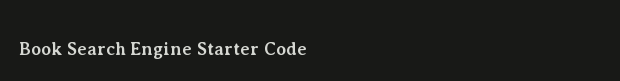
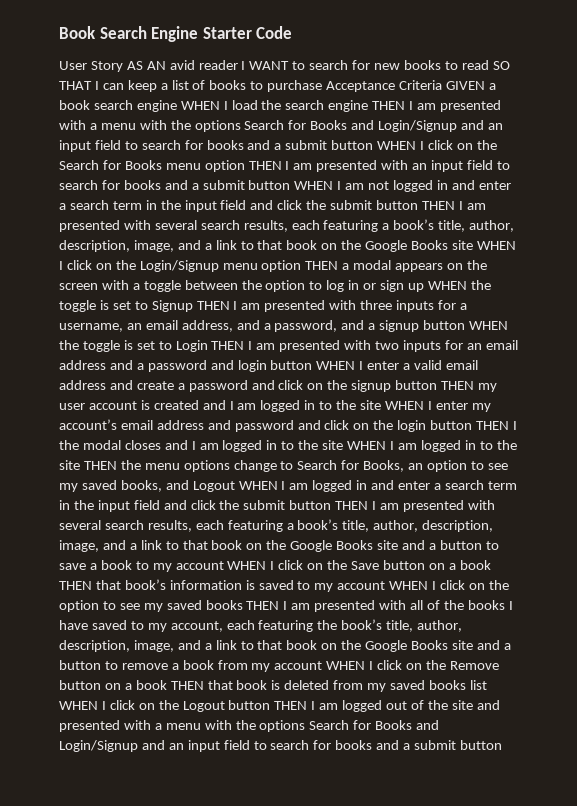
(307, 48) none -> [59,60,510,72] [59,80,496,92] [59,100,501,112] [59,120,503,132] [59,140,497,152] [59,160,510,172] [59,180,511,192] [59,200,486,212] [59,219,515,232] [59,240,516,252] [59,260,487,272] [59,280,491,292] [59,300,467,312] [59,320,509,332] [59,340,518,352] [59,360,478,372] [59,380,497,392] [59,400,491,412] [59,419,517,432] [59,440,517,452] [59,460,508,472] [59,480,517,492] [59,500,495,512] [59,519,494,532] [59,540,499,552] [59,560,491,572] [59,579,509,592] [59,600,513,612] [59,619,463,632] [59,640,511,652] [59,660,499,672] [59,680,487,692] [59,700,500,712] [59,720,440,732] [59,740,502,752] // User Story AS AN avid reader I WANT to search for new books to read SO THAT I can keep a list of books to purchase Acceptance Criteria GIVEN a book search engine WHEN I load the search engine THEN I am presented with a menu with the options Search for Books and Login/Signup and an input field to search for books and a submit button WHEN I click on the Search for Books menu option THEN I am presented with an input field to search for books and a submit button WHEN I am not logged in and enter a search term in the input field and click the submit button THEN I am presented with several search results, each featuring a book’s title, author, description, image, and a link to that book on the Google Books site WHEN I click on the Login/Signup menu option THEN a modal appears on the screen with a toggle between the option to log in or sign up WHEN the toggle is set to Signup THEN I am presented with three inputs for a username, an email address, and a password, and a signup button WHEN the toggle is set to Login THEN I am presented with two inputs for an email address and a password and login button WHEN I enter a valid email address and create a password and click on the signup button THEN my user account is created and I am logged in to the site WHEN I enter my account’s email address and password and click on the login button THEN I the modal closes and I am logged in to the site WHEN I am logged in to the site THEN the menu options change to Search for Books, an option to see my saved books, and Logout WHEN I am logged in and enter a search term in the input field and click the submit button THEN I am presented with several search results, each featuring a book’s title, author, description, image, and a link to that book on the Google Books site and a button to save a book to my account WHEN I click on the Save button on a book THEN that book’s information is saved to my account WHEN I click on the option to see my saved books THEN I am presented with all of the books I have saved to my account, each featuring the book’s title, author, description, image, and a link to that book on the Google Books site and a button to remove a book from my account WHEN I click on the Remove button on a book THEN that book is deleted from my saved books list WHEN I click on the Logout button THEN I am logged out of the site and presented with a menu with the options Search for Books and Login/Signup and an input field to search for books and a submit button

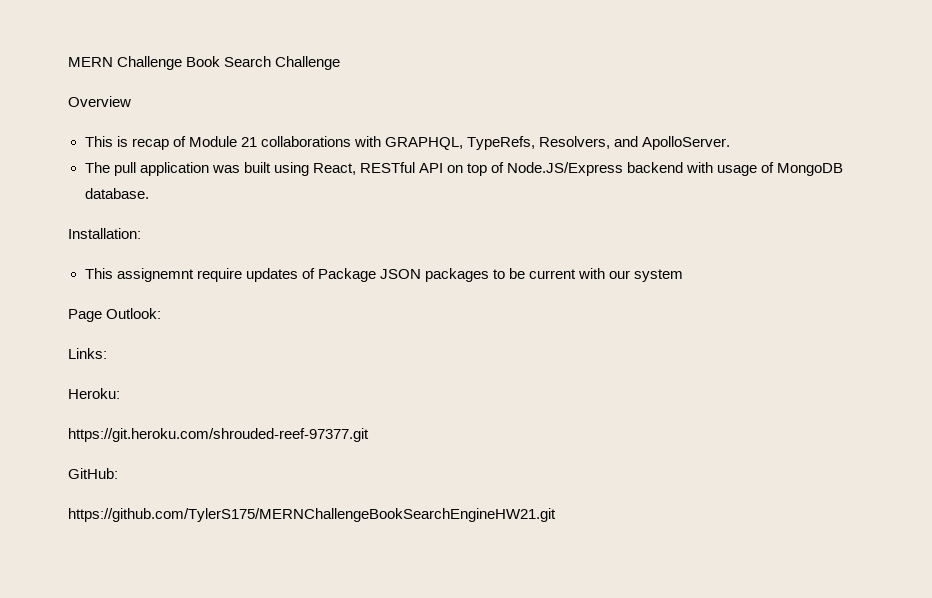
[59,26,293,42] [59,60,510,72] [59,80,496,92] [59,100,501,112] [59,120,503,132] [59,140,497,152] [59,160,510,172] [59,180,511,192] [59,200,486,212] [59,219,515,232] [59,240,516,252] [59,260,487,272] [59,280,491,292] [59,300,467,312] [59,320,509,332] [59,340,518,352] [59,360,478,372] [59,380,497,392] [59,400,491,412] [59,419,517,432] [59,440,517,452] [59,460,508,472] [59,480,517,492] [59,500,495,512] [59,519,494,532] [59,540,499,552] [59,560,491,572] [59,579,509,592] [59,600,513,612] [59,619,463,632] [59,640,511,652] [59,660,499,672] [59,680,487,692] [59,700,500,712] [59,720,440,732] [59,740,502,752] Book Search Engine Starter Code // User Story AS AN avid reader I WANT to search for new books to read SO THAT I can keep a list of books to purchase Acceptance Criteria GIVEN a book search engine WHEN I load the search engine THEN I am presented with a menu with the options Search for Books and Login/Signup and an input field to search for books and a submit button WHEN I click on the Search for Books menu option THEN I am presented with an input field to search for books and a submit button WHEN I am not logged in and enter a search term in the input field and click the submit button THEN I am presented with several search results, each featuring a book’s title, author, description, image, and a link to that book on the Google Books site WHEN I click on the Login/Signup menu option THEN a modal appears on the screen with a toggle between the option to log in or sign up WHEN the toggle is set to Signup THEN I am presented with three inputs for a username, an email address, and a password, and a signup button WHEN the toggle is set to Login THEN I am presented with two inputs for an email address and a password and login button WHEN I enter a valid email address and create a password and click on the signup button THEN my user account is created and I am logged in to the site WHEN I enter my account’s email address and password and click on the login button THEN I the modal closes and I am logged in to the site WHEN I am logged in to the site THEN the menu options change to Search for Books, an option to see my saved books, and Logout WHEN I am logged in and enter a search term in the input field and click the submit button THEN I am presented with several search results, each featuring a book’s title, author, description, image, and a link to that book on the Google Books site and a button to save a book to my account WHEN I click on the Save button on a book THEN that book’s information is saved to my account WHEN I click on the option to see my saved books THEN I am presented with all of the books I have saved to my account, each featuring the book’s title, author, description, image, and a link to that book on the Google Books site and a button to remove a book from my account WHEN I click on the Remove button on a book THEN that book is deleted from my saved books list WHEN I click on the Logout button THEN I am logged out of the site and presented with a menu with the options Search for Books and Login/Signup and an input field to search for books and a submit button -> [68,56,341,70] [68,96,131,107] [84,136,731,150] [84,162,844,176] [84,188,149,199] [68,228,141,239] [84,268,684,282] [68,308,162,322] [68,348,107,359] [68,388,120,399] [68,428,369,442] [68,468,118,479] [68,508,556,522] MERN Challenge Book Search Challenge // Overview // This is recap of Module 21 collaborations with GRAPHQL, TypeRefs, Resolvers, and ApolloServer. // The pull application was built using React, RESTful API on top of Node.JS/Express backend with usage of MongoDB database. // Installation: // This assignemnt require updates of Package JSON packages to be current with our system // Page Outlook: // Links: // Heroku: // https://git.heroku.com/shrouded-reef-97377.git // GitHub: // https://github.com/TylerS175/MERNChallengeBookSearchEngineHW21.git

